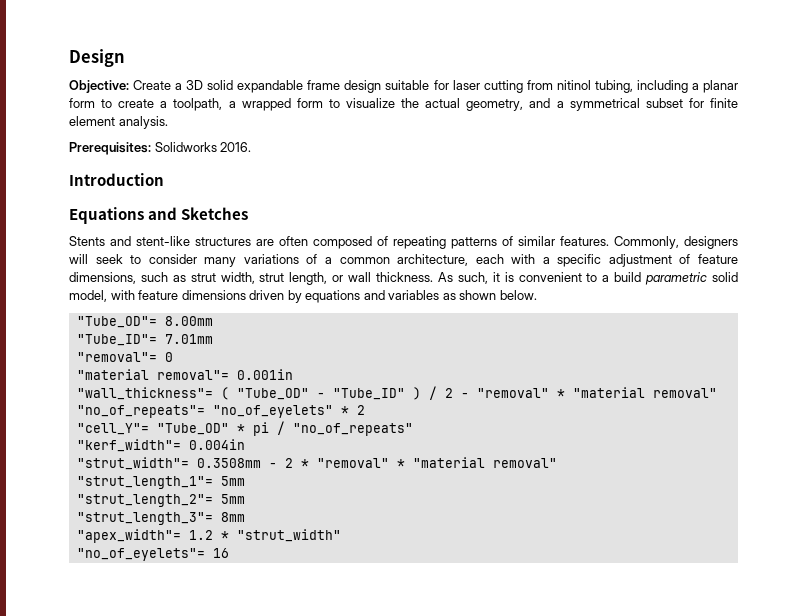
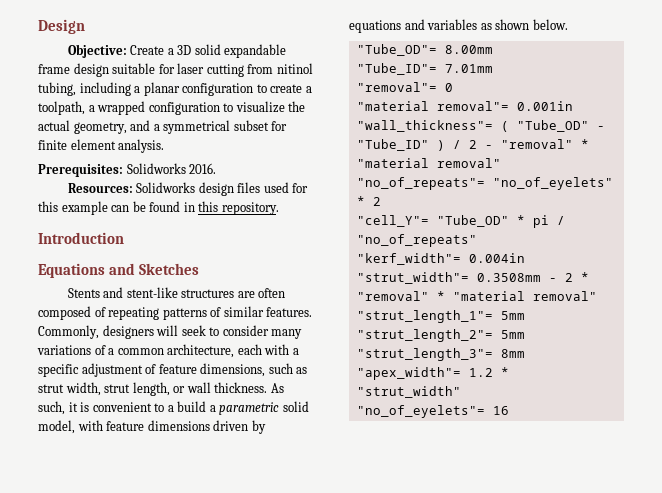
[69,98,95,108] form -> [182,83,254,96] configuration
[296,98,323,108] form -> [148,102,220,115] configuration
(252, 147) none -> [67,182,309,196] [38,201,279,215] // Resources: Solidworks design files used for this example can be found in this repository.
(642, 277) none -> [209,405,216,412] a

